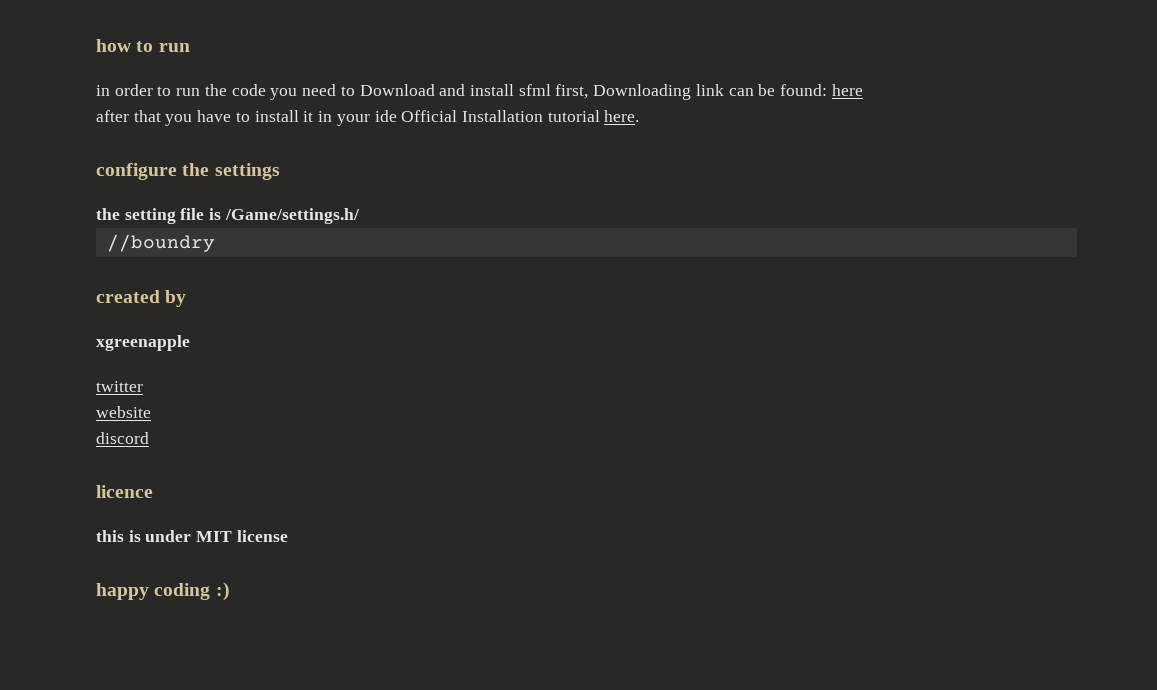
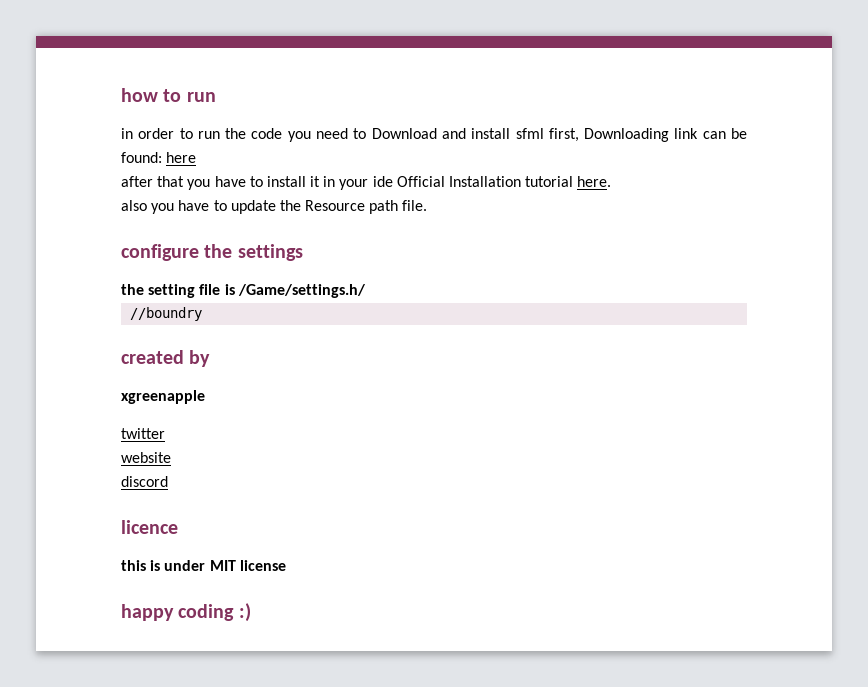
(640, 116) none -> [121,200,428,214] // also you have to update the Resource path file.

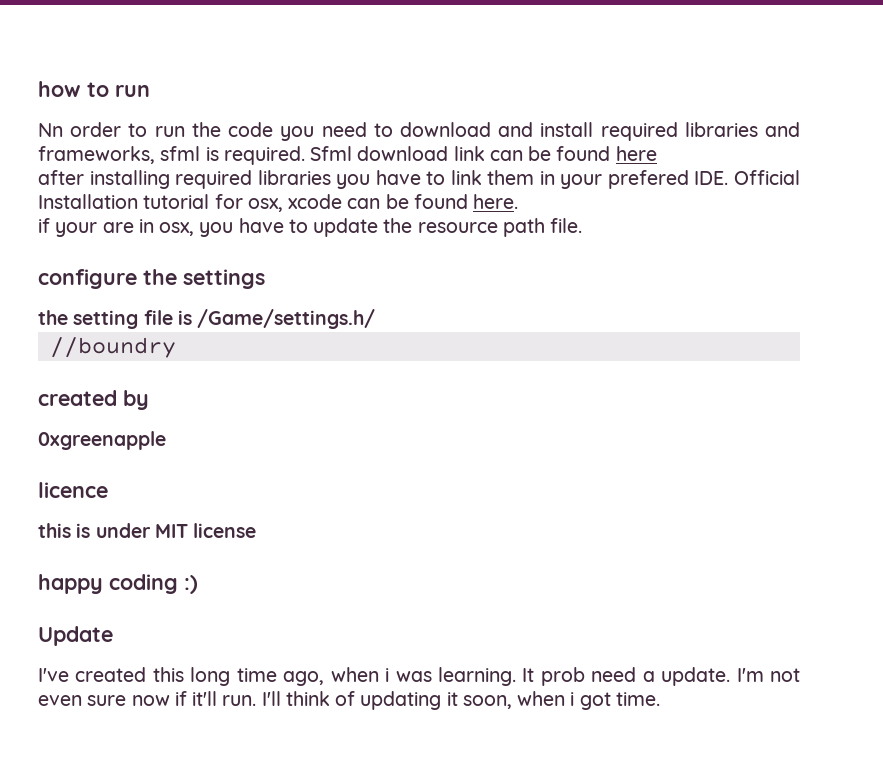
[121,128,133,139] in -> [38,123,63,137] Nn
[371,128,437,139] Download -> [399,122,491,137] download
[515,128,670,142] sfml first, Downloading -> [600,122,800,141] [38,146,449,165] required libraries and frameworks, sfml is required. Sfml download
[121,152,162,163] found: -> [556,146,611,161] found
[157,176,612,190] [121,200,147,211] that you have to install it in your ide Official Installation tutorial here. // also -> [89,170,801,189] [38,194,519,212] [38,218,195,237] installing required libraries you have to link them in your prefered IDE. Official Installation tutorial for osx, xcode can be found here. // if your are in osx,
[305,200,366,211] Resource -> [417,222,498,233] resource
[121,390,205,404] [121,428,165,439] [121,452,171,463] [121,476,168,487] xgreenapple // twitter // website // discord -> [38,431,166,450] 0xgreenapple
(251, 612) none -> [38,626,113,646] [38,667,800,686] [38,691,660,710] // Update // I've created this long time ago, when i was learning. It prob need a update. I'm not even sure now if it'll run. I'll think of updating it soon, when i got time.

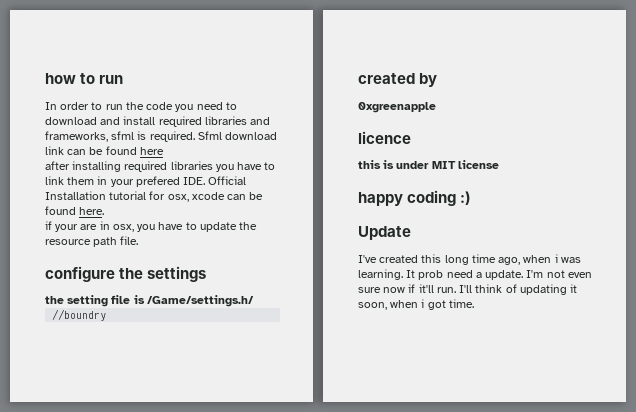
[38,123,63,137] Nn -> [45,102,57,110] In

